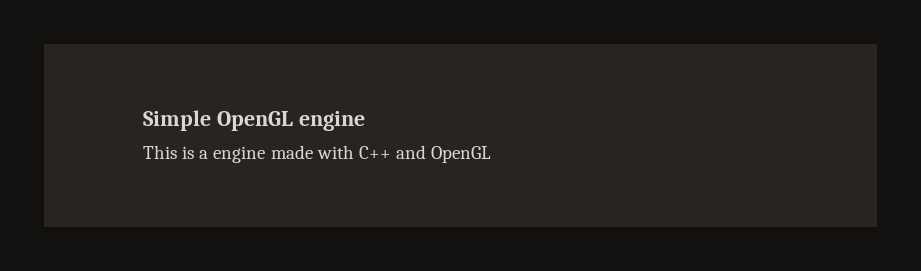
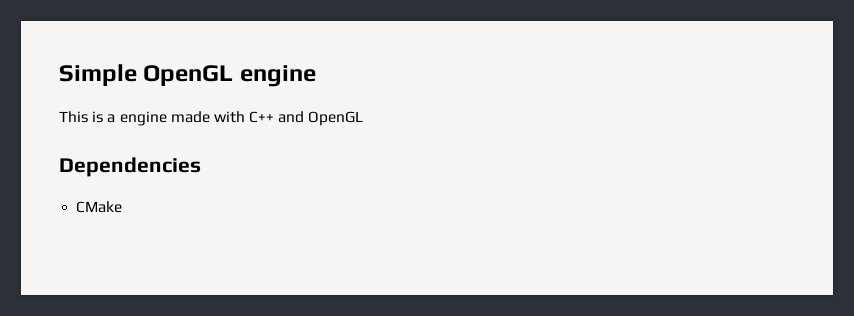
(492, 154) none -> [59,157,201,177] [76,201,123,213] // Dependencies // CMake

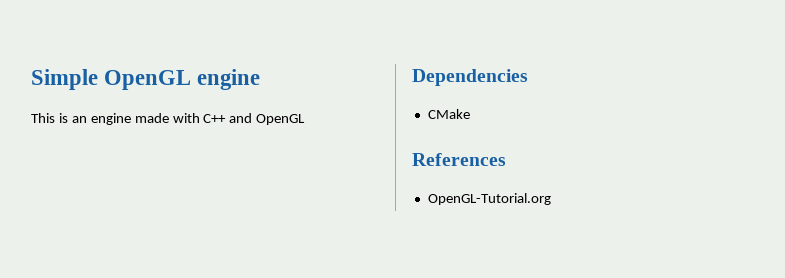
[107,114,116,123] a -> [71,116,87,123] an
(123, 207) none -> [412,153,506,166] [427,193,551,205] // References // OpenGL-Tutorial.org

